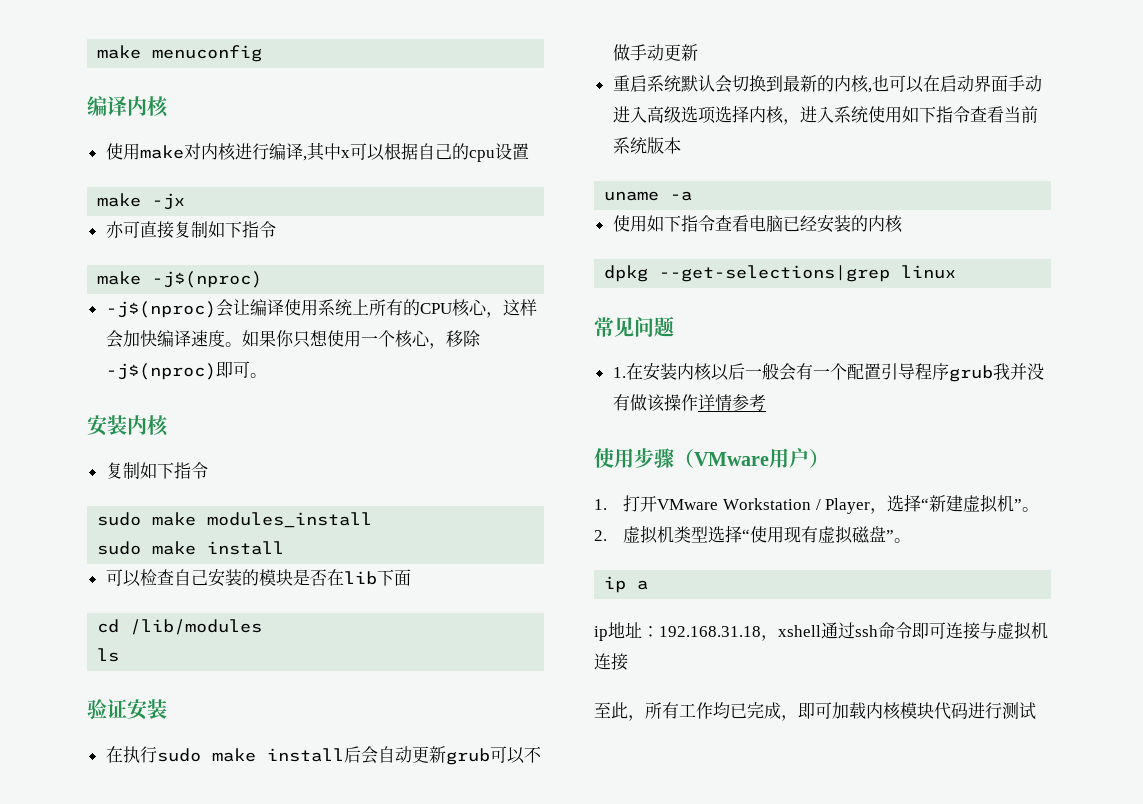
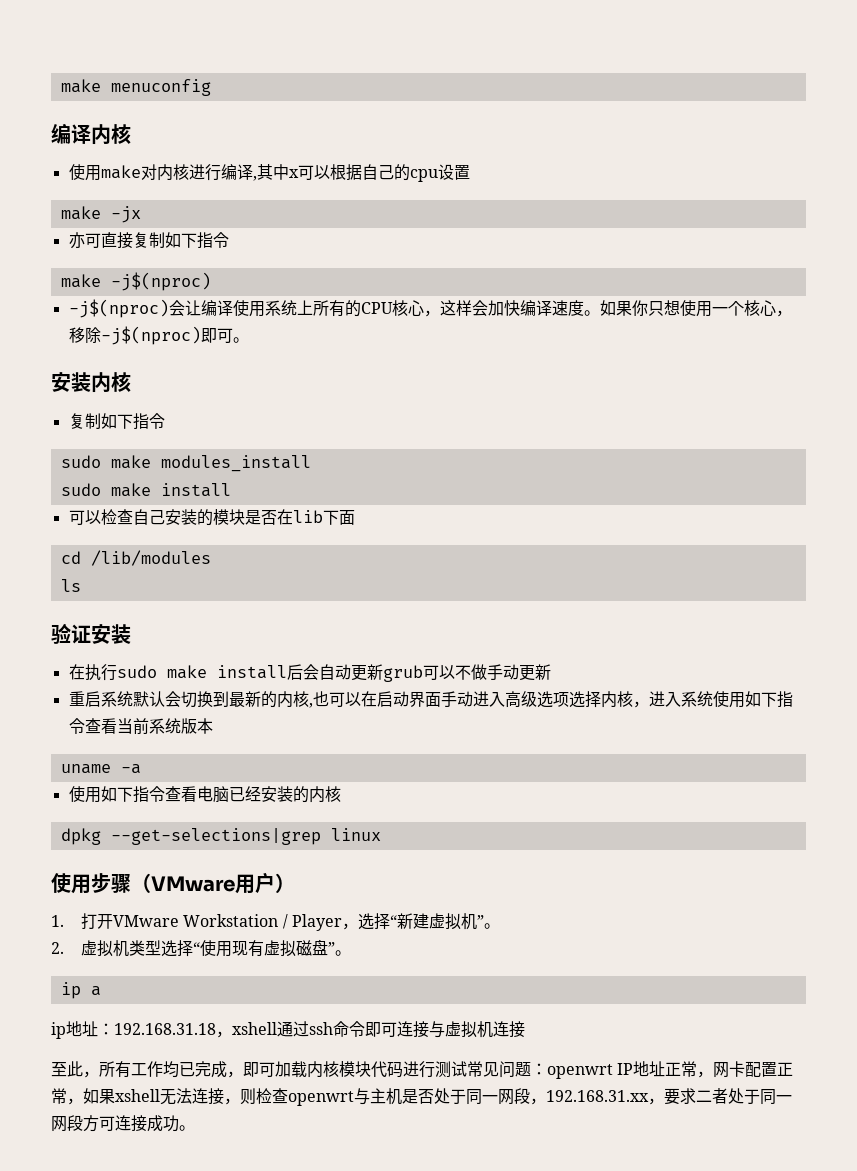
[594,316,674,337] [612,363,1044,382] [612,394,766,412] // 常见问题 // 1.在安装内核以后一般会有一个配置引导程序grub我并没有做该操作详情参考 -> (381, 834) none
(1036, 711) none -> [467,1061,794,1079] [51,1088,792,1106] [51,1115,195,1132] 常见问题：openwrt IP地址正常，网卡配置正常，如果xshell无法连接，则检查openwrt与主机是否处于同一网段，192.168.31.xx，要求二者处于同一网段方可连接成功。

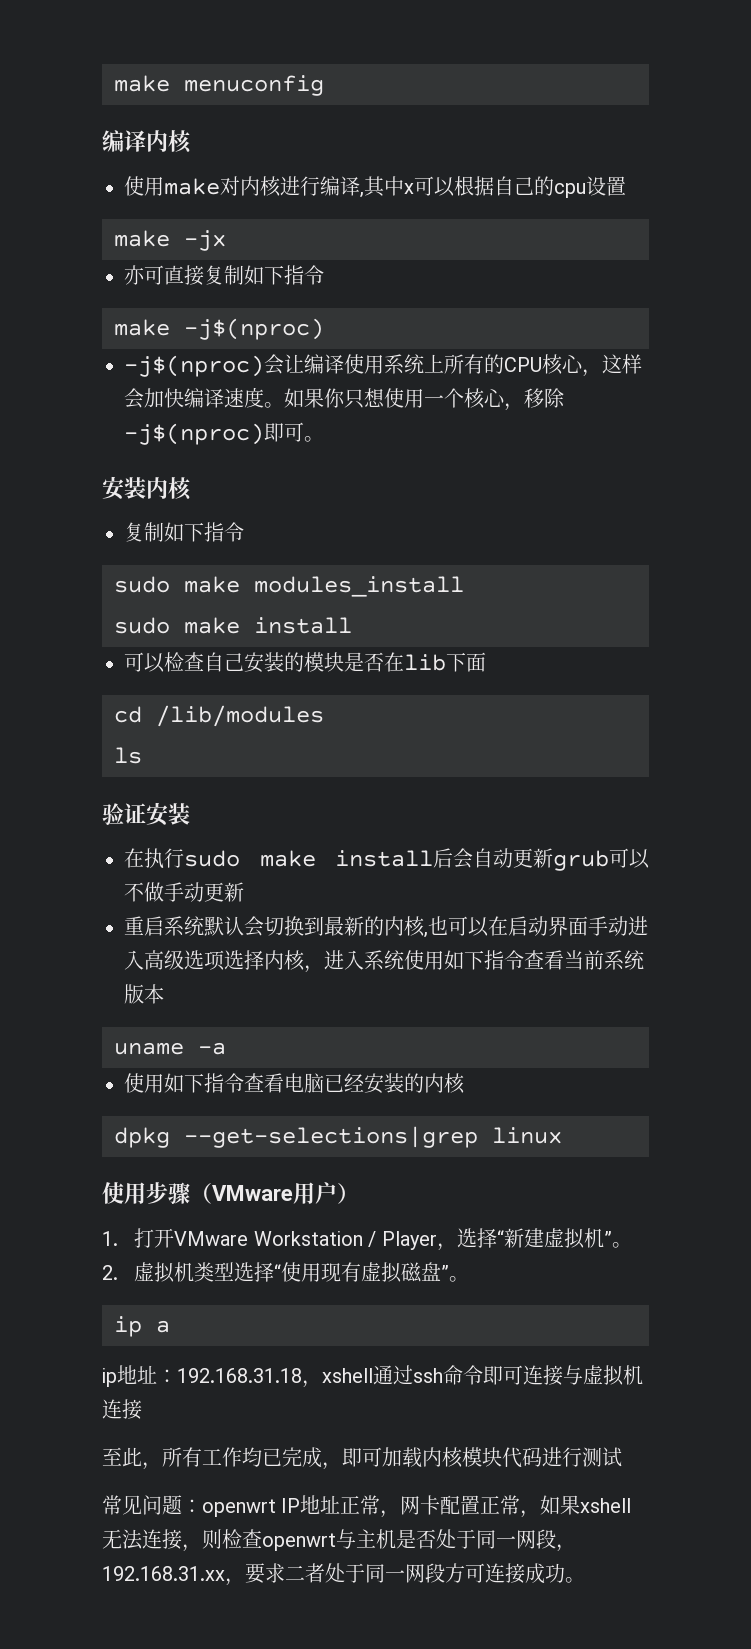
(467, 1069) none -> (622, 1457) //

